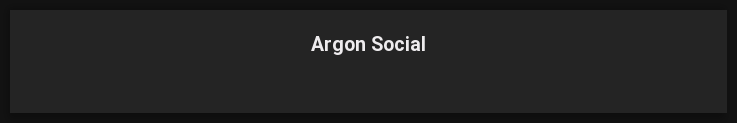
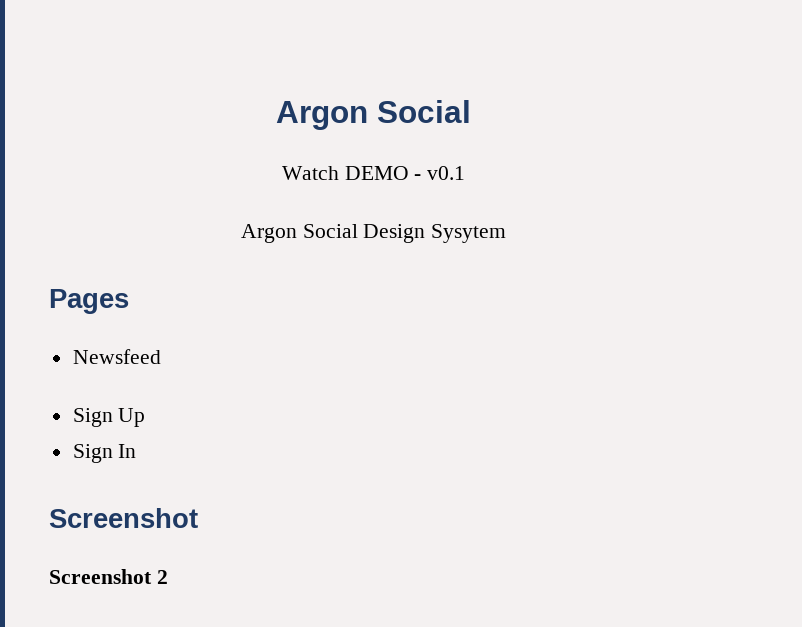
[310,36,427,55] Argon Social -> [276,100,471,130] [281,166,466,180] [240,224,507,243] [49,289,129,314] [72,349,161,364] [72,408,146,427] [72,444,137,463] [49,508,198,528] [49,569,168,584] Argon Social // Watch DEMO - v0.1 // Argon Social Design Sysytem // Pages // Newsfeed // Sign Up // Sign In // Screenshot // Screenshot 2

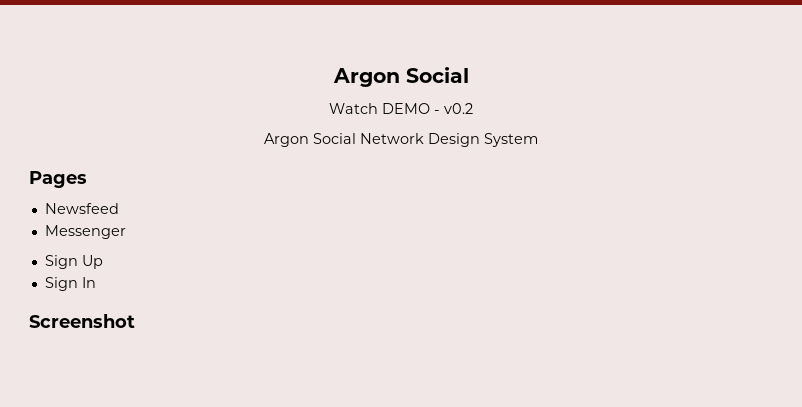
[427,166,466,180] [240,224,507,243] v0.1 // Argon Social Design Sysytem -> [444,103,473,114] [264,133,538,147] v0.2 // Argon Social Network Design System
(161, 356) none -> [44,225,126,239] // Messenger
[49,569,168,584] // Screenshot 2 -> (135, 321) none

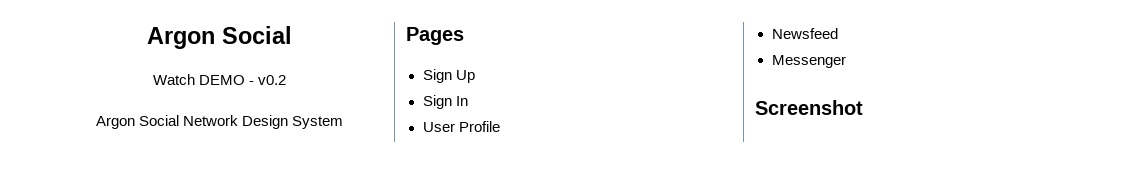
[44,203,119,214] [44,225,126,239] // Newsfeed // Messenger -> (464, 36) none
(96, 282) none -> [422,121,500,132] [771,28,838,39] [771,55,846,68] // User Profile // Newsfeed // Messenger

